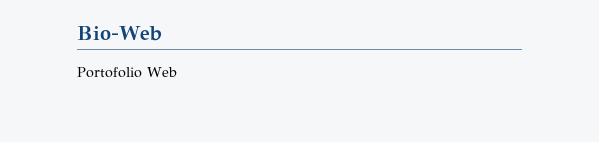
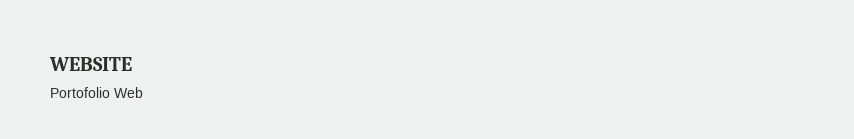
[77,26,162,41] Bio-Web -> [49,57,132,71] WEBSITE

